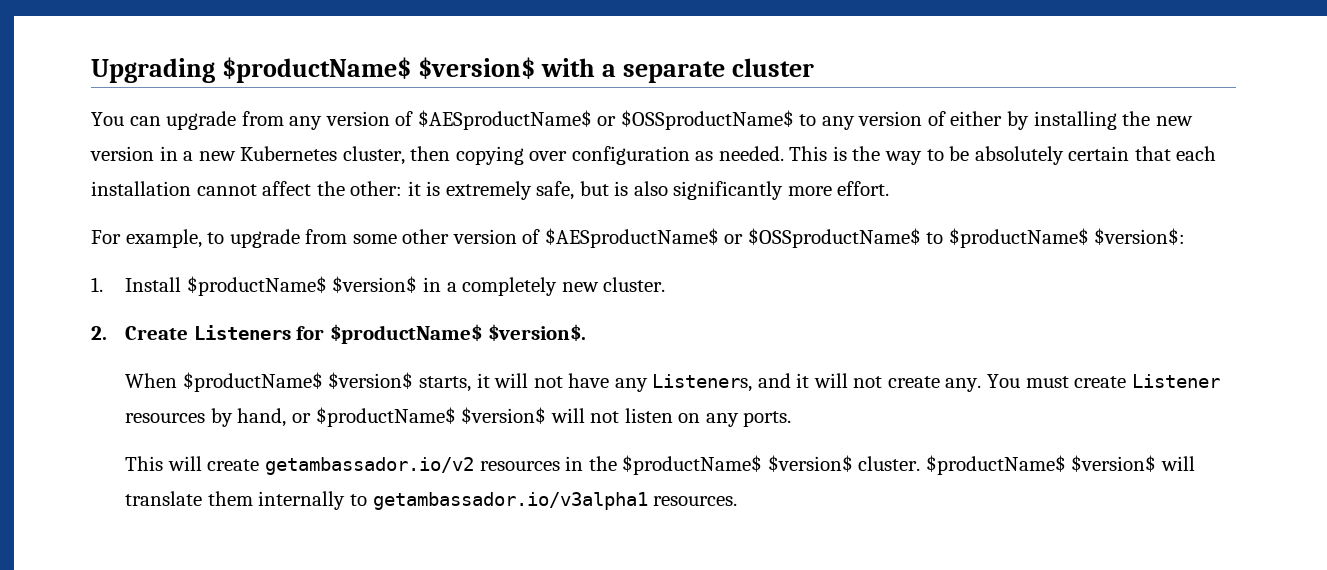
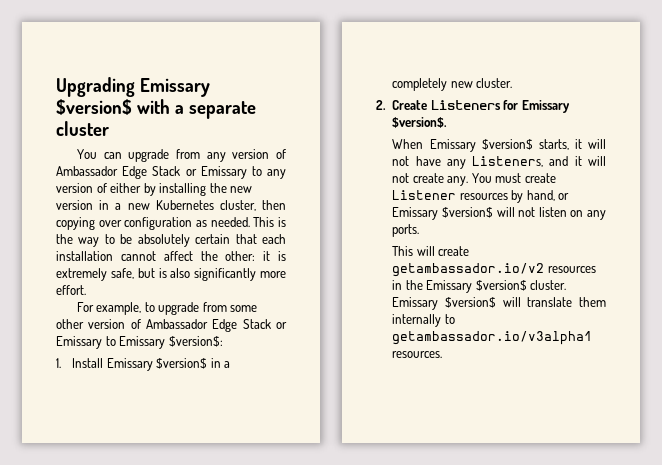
[222,57,412,83] $productName$ -> [139,78,210,97] Emissary
[417,110,794,130] $AESproductName$ or $OSSproductName$ -> [56,166,247,179] Ambassador Edge Stack or Emissary
[544,228,1089,248] $AESproductName$ or $OSSproductName$ to $productName$ -> [146,319,287,332] [56,336,166,349] Ambassador Edge Stack or Emissary to Emissary
[186,276,327,296] $productName$ -> [106,358,153,371] Emissary
[330,324,483,344] $productName$ -> [521,100,570,113] Emissary
[182,372,323,392] $productName$ -> [429,139,476,152] Emissary
[315,407,456,427] $productName$ -> [392,207,439,220] Emissary
[622,455,763,475] $productName$ -> [426,280,473,293] Emissary
[925,455,1066,475] $productName$ -> [392,297,439,310] Emissary

